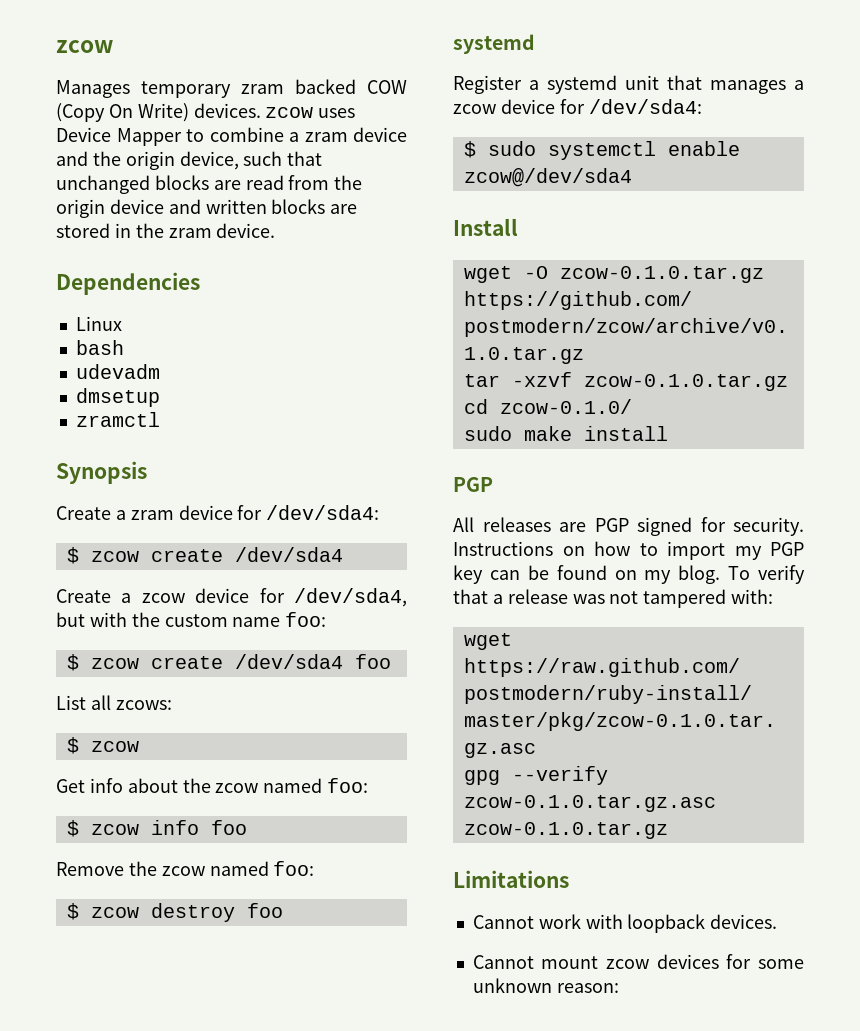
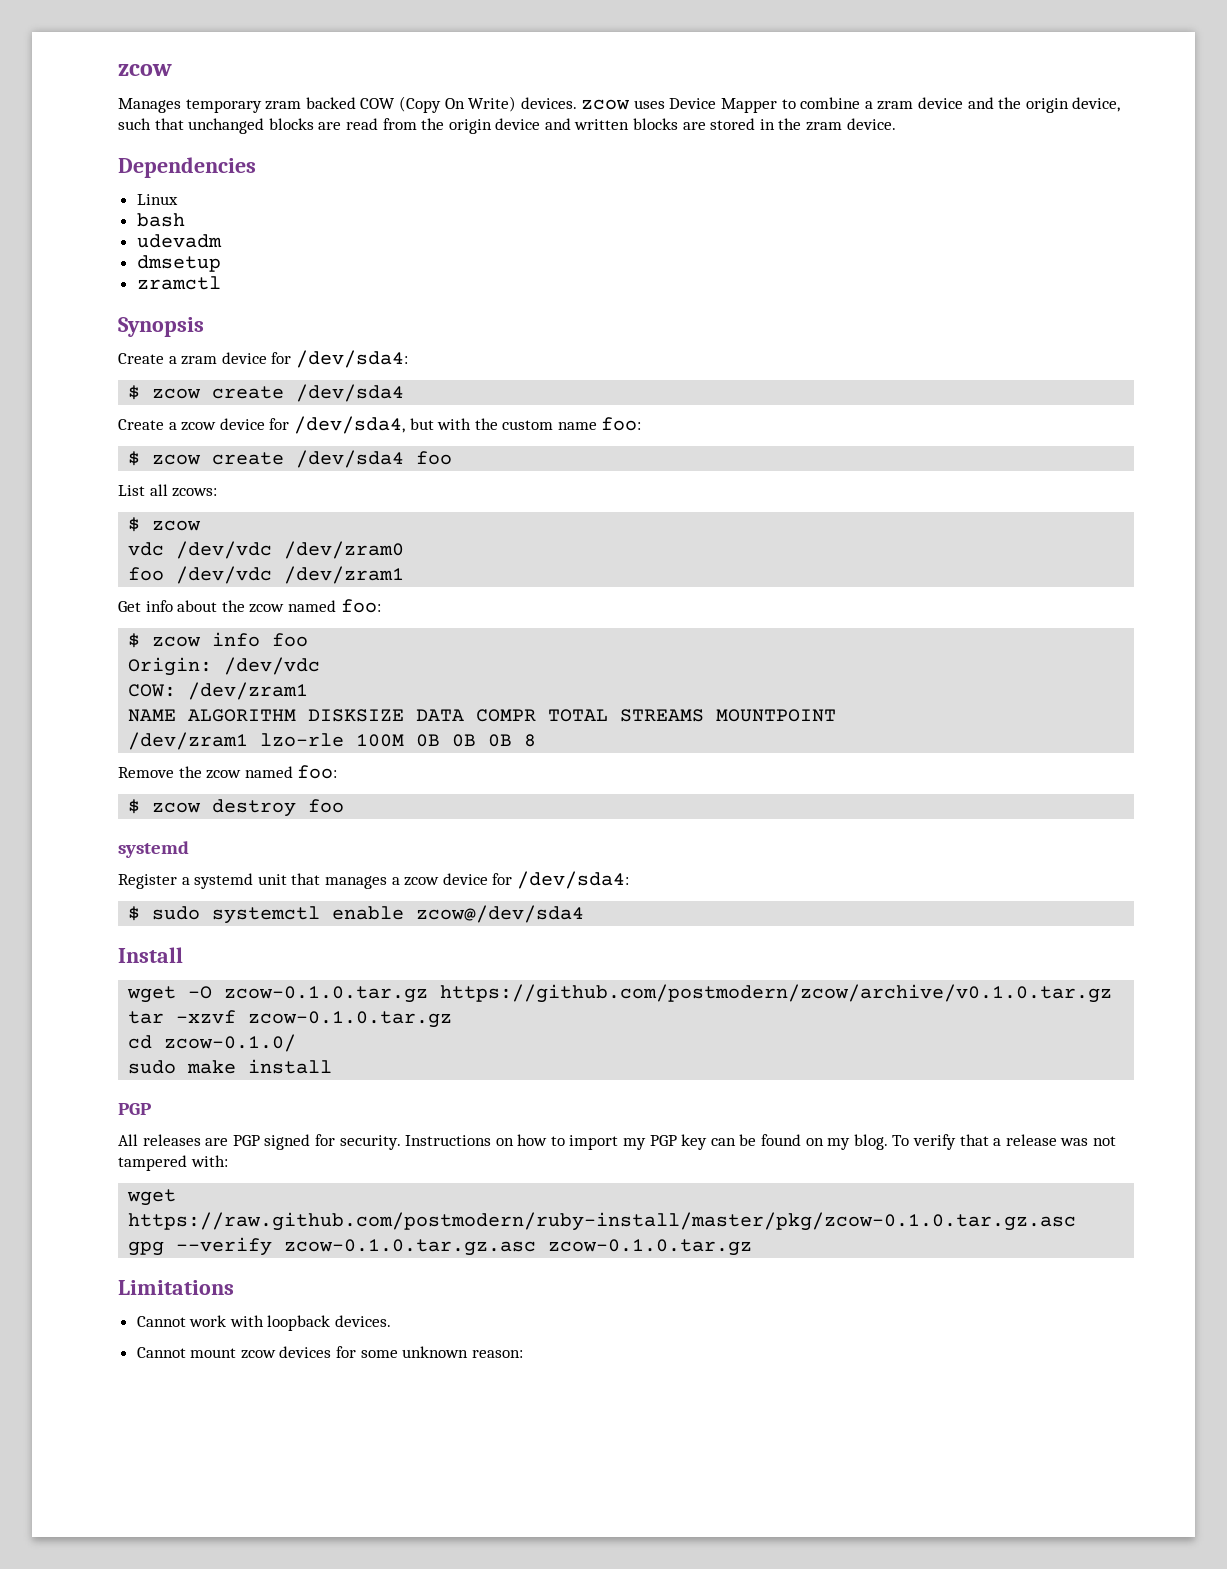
(139, 746) none -> [128,541,405,559] [128,566,405,584] // vdc /dev/vdc /dev/zram0 // foo /dev/vdc /dev/zram1
(247, 827) none -> [128,657,321,676] [128,682,309,700] [128,709,837,722] [128,732,537,750] // Origin: /dev/vdc // COW: /dev/zram1 // NAME ALGORITHM DISKSIZE DATA COMPR TOTAL STREAMS MOUNTPOINT // /dev/zram1 lzo-rle 100M 0B 0B 0B 8

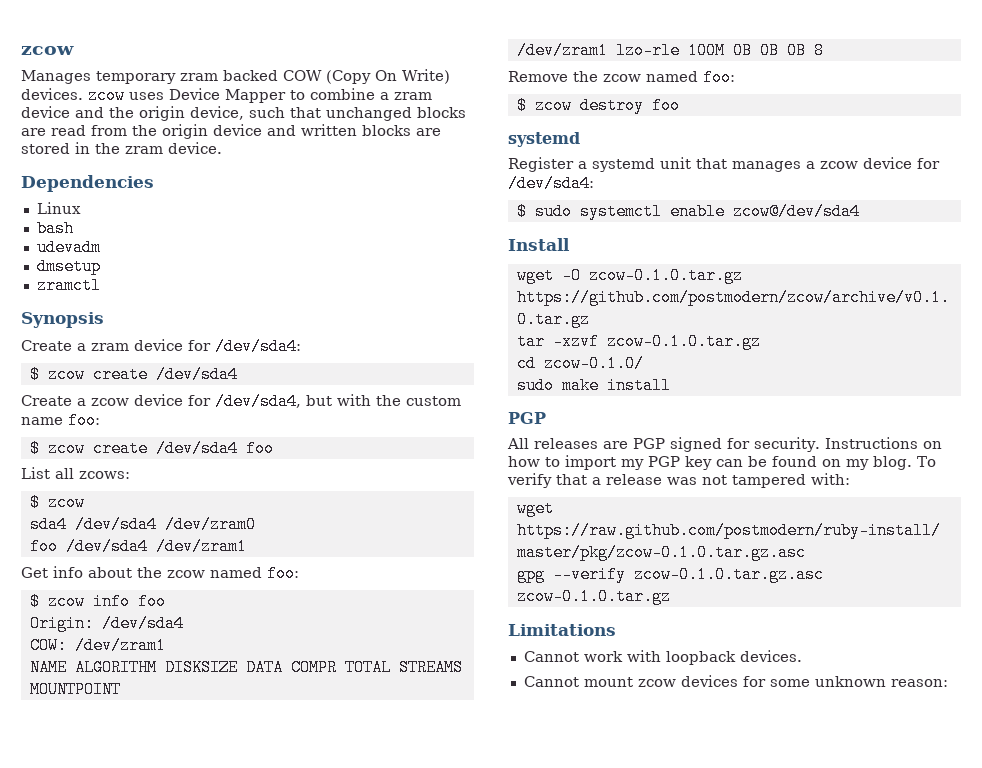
[128,541,273,559] vdc /dev/vdc -> [29,516,157,533] sda4 /dev/sda4
[176,566,273,584] /dev/vdc -> [65,538,148,555] /dev/sda4
[224,657,321,675] /dev/vdc -> [101,615,184,632] /dev/sda4

